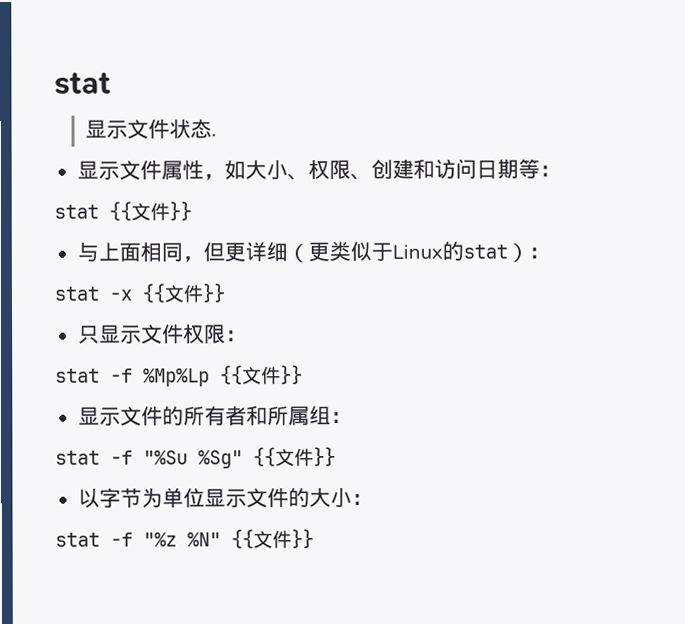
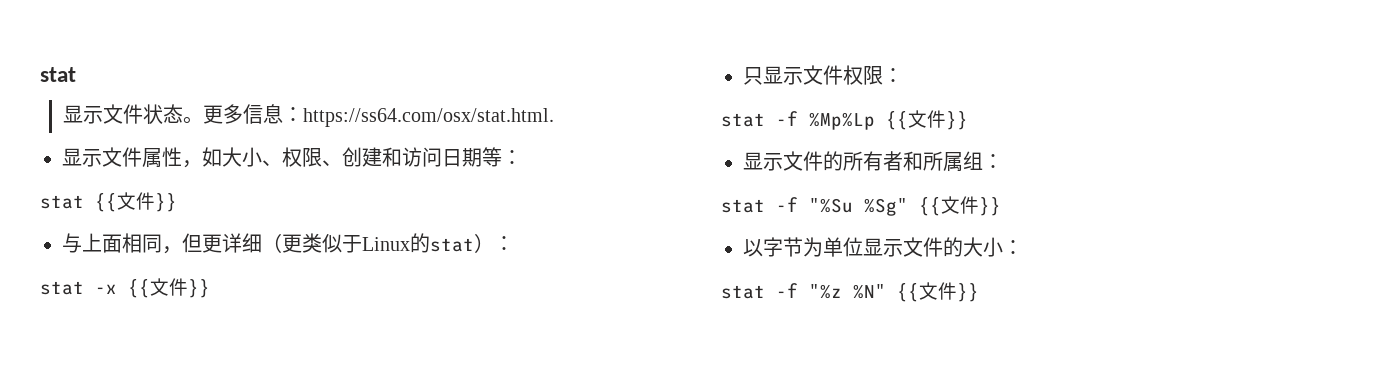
[211,133,218,137] . -> [182,104,554,127] 。更多信息：https://ss64.com/osx/stat.html.

